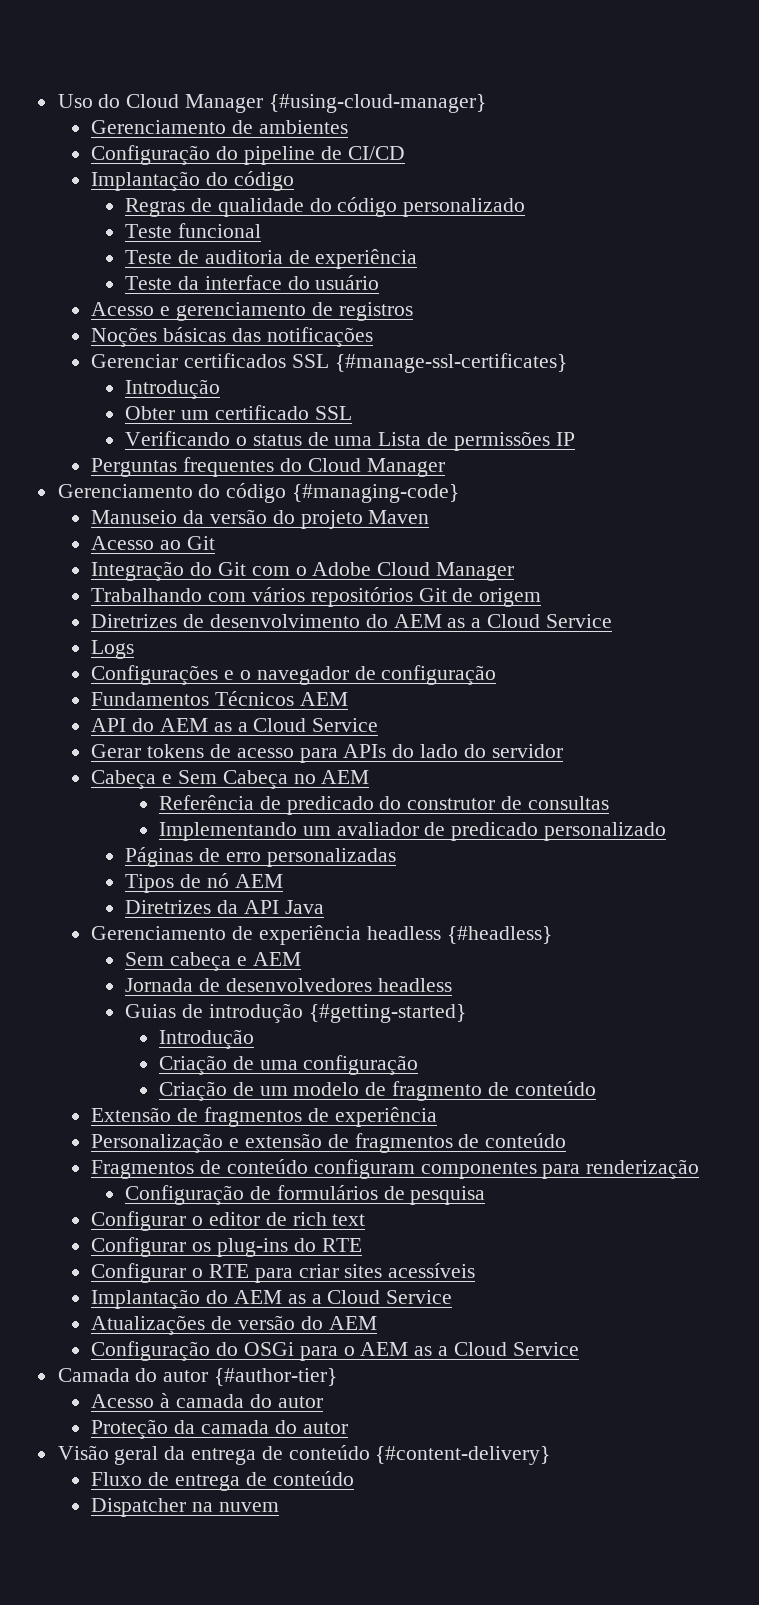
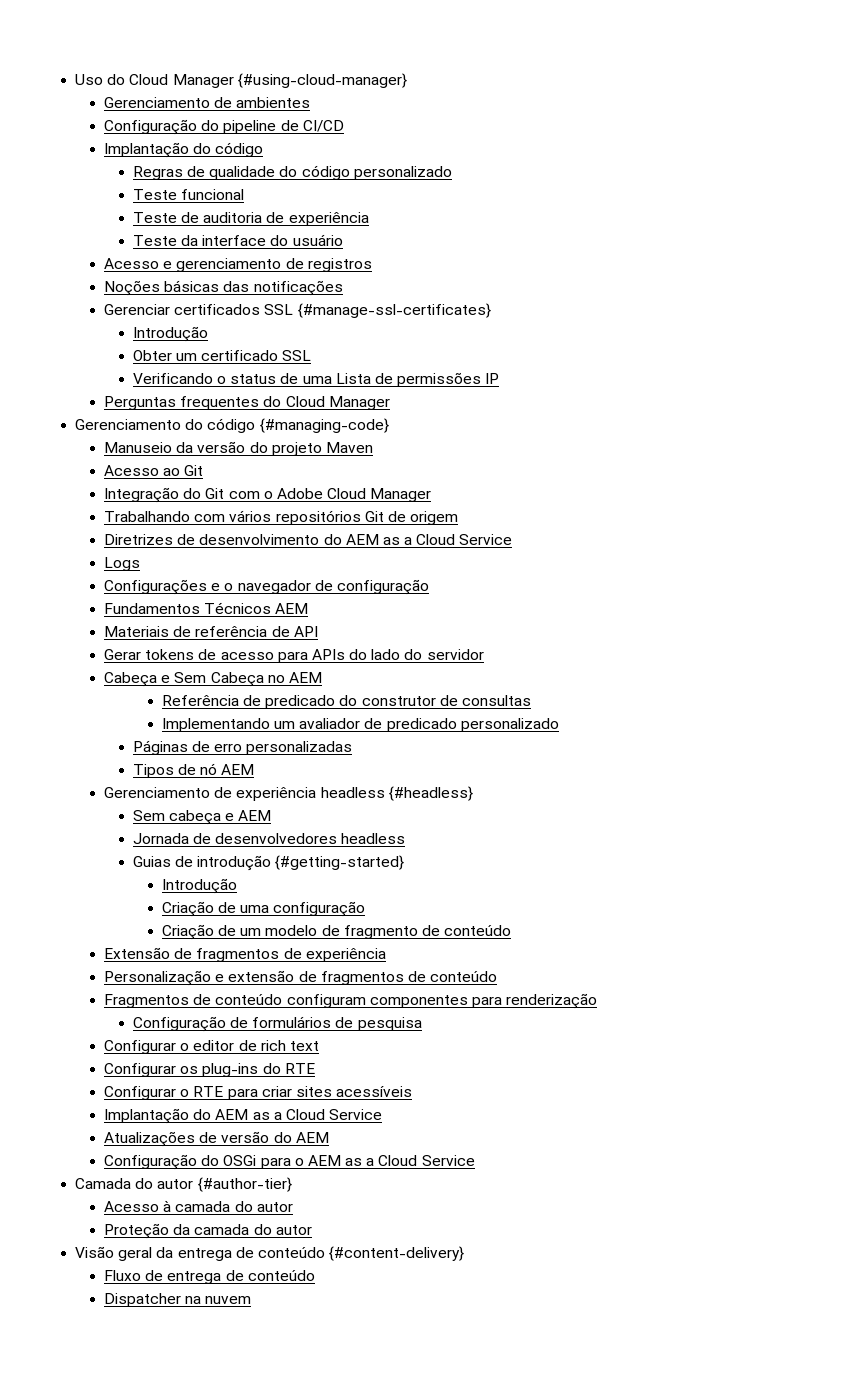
[91,718,379,732] API do AEM as a Cloud Service -> [103,626,318,637] Materiais de referência de API
[125,900,324,914] // Diretrizes da API Java -> (255, 769) none

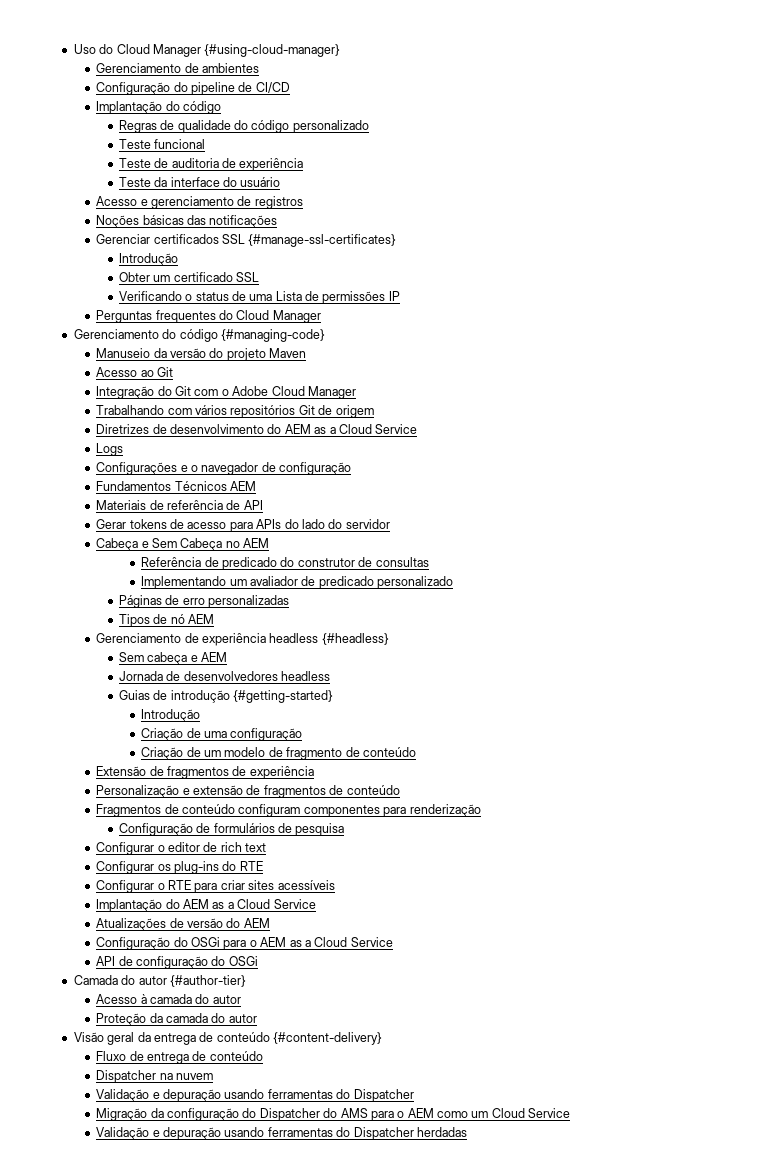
(475, 1160) none -> [96,956,258,969] // API de configuração do OSGi
(252, 1300) none -> [96,1089,414,1102] [96,1108,571,1121] [96,1127,467,1140] // Validação e depuração usando ferramentas do Dispatcher // Migração da configuração do Dispatcher do AMS para o AEM como um Cloud Service // Validação e depuração usando ferramentas do Dispatcher herdadas

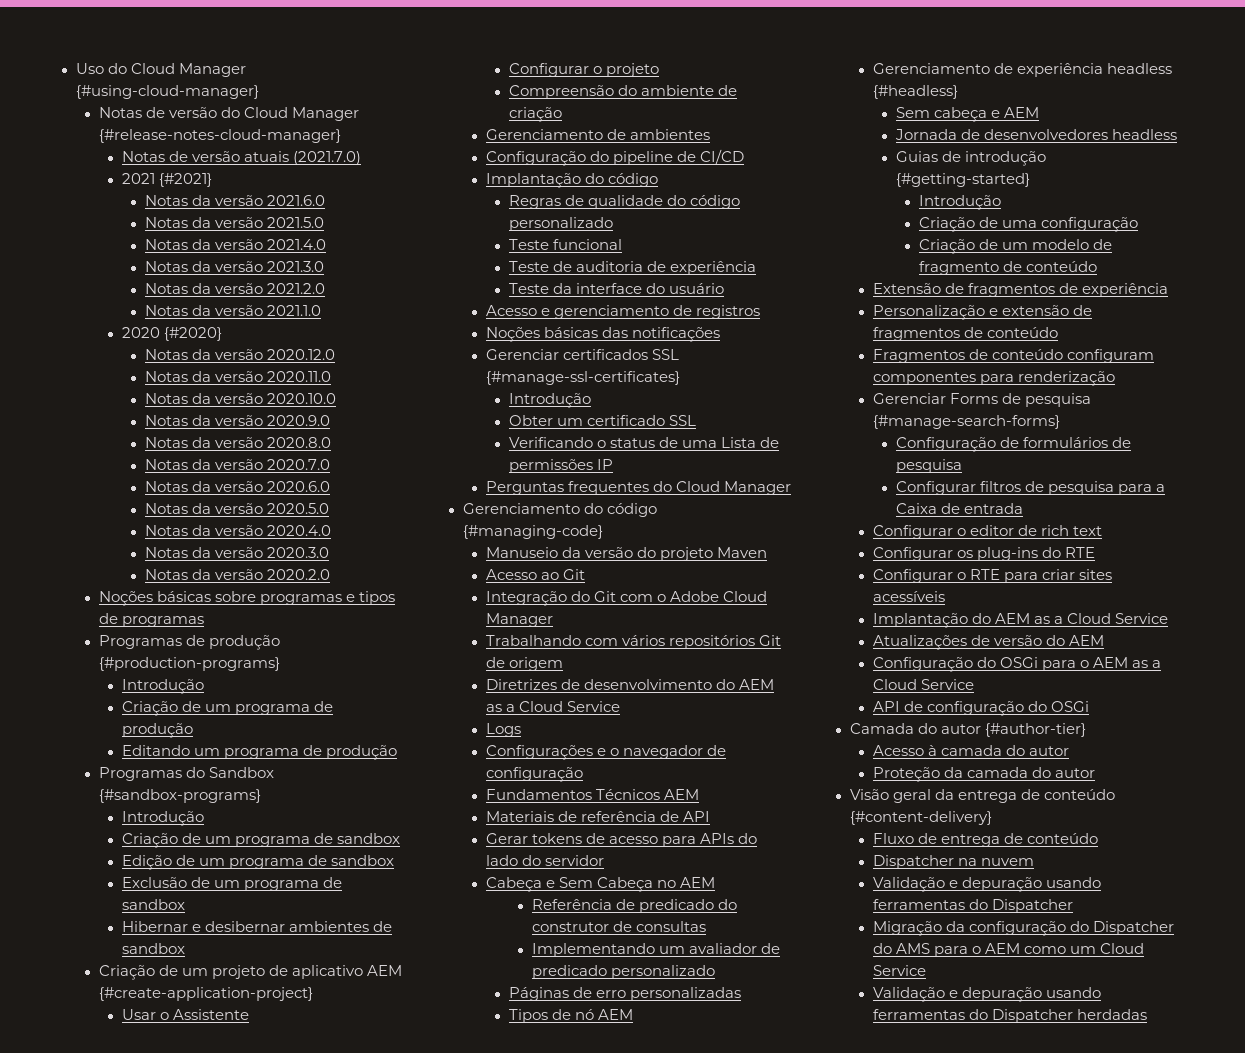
(341, 50) none -> [98,107,359,121] [98,129,341,143] [121,151,361,165] [121,173,212,187] [144,195,325,206] [144,217,324,228] [144,239,326,250] [144,261,324,272] [144,283,325,294] [144,305,321,316] [121,327,222,341] [144,349,335,360] [144,371,331,382] [144,393,336,404] [144,415,330,426] [144,437,331,448] [144,459,330,470] [144,481,330,492] [144,503,329,514] [144,525,331,536] [144,547,329,558] [144,569,330,580] [98,591,395,606] [98,613,204,627] [98,635,280,650] [98,657,280,671] [121,679,204,694] [121,701,333,716] [121,723,193,738] [121,745,397,760] [98,767,274,781] [98,789,261,803] [121,811,204,826] [121,833,400,848] [121,855,394,870] [121,877,342,891] [121,899,185,910] [121,921,392,932] [121,943,185,954] [98,965,402,980] [98,987,313,1001] [121,1009,249,1020] [508,63,659,77] [508,85,737,99] [508,107,562,122] // Notas de versão do Cloud Manager {#release-notes-cloud-manager} // Notas de versão atuais (2021.7.0) // 2021 {#2021} // Notas da versão 2021.6.0 // Notas da versão 2021.5.0 // Notas da versão 2021.4.0 // Notas da versão 2021.3.0 // Notas da versão 2021.2.0 // Notas da versão 2021.1.0 // 2020 {#2020} // Notas da versão 2020.12.0 // Notas da versão 2020.11.0 // Notas da versão 2020.10.0 // Notas da versão 2020.9.0 // Notas da versão 2020.8.0 // Notas da versão 2020.7.0 // Notas da versão 2020.6.0 // Notas da versão 2020.5.0 // Notas da versão 2020.4.0 // Notas da versão 2020.3.0 // Notas da versão 2020.2.0 // Noções básicas sobre programas e tipos de programas // Programas de produção {#production-programs} // Introdução // Criação de um programa de produção // Editando um programa de produção // Programas do Sandbox {#sandbox-programs} // Introdução // Criação de um programa de sandbox // Edição de um programa de sandbox // Exclusão de um programa de sandbox // Hibernar e desibernar ambientes de sandbox // Criação de um projeto de aplicativo AEM {#create-application-project} // Usar o Assistente // Configurar o projeto // Compreensão do ambiente de criação
(481, 810) none -> [872,393,1091,407] [872,415,1060,429] // Gerenciar Forms de pesquisa {#manage-search-forms}
(345, 829) none -> [895,481,1165,495] [895,503,1023,514] // Configurar filtros de pesquisa para a Caixa de entrada

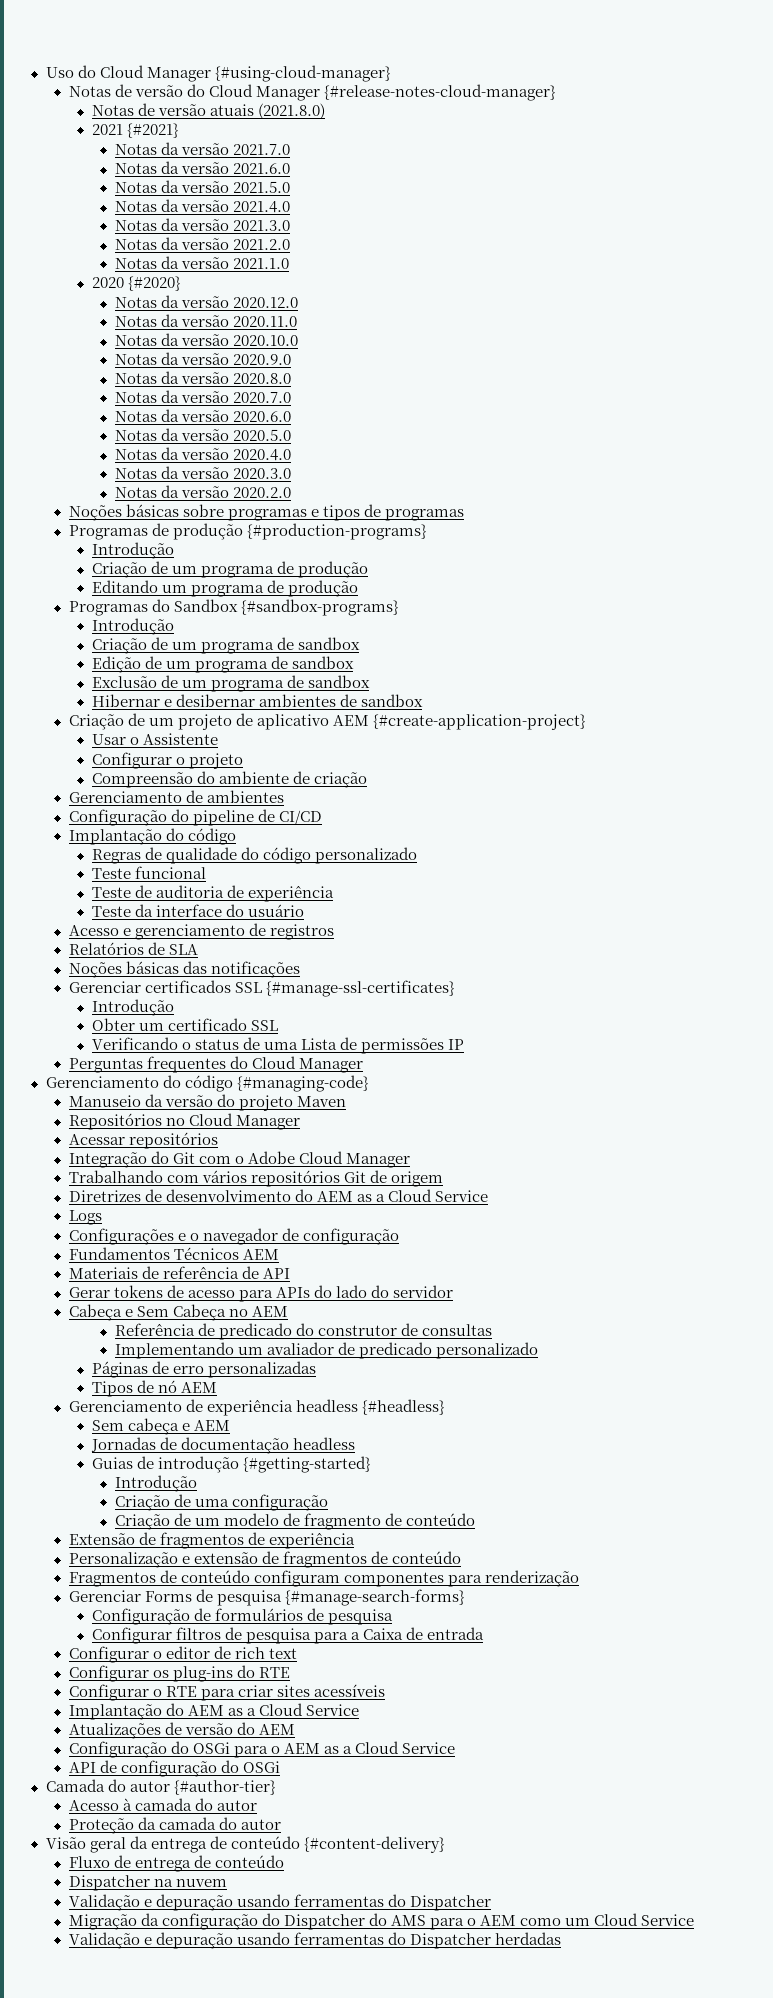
[292,151,361,165] (2021.7.0) -> [257,103,325,119] (2021.8.0)
(212, 180) none -> [114,142,290,155] // Notas da versão 2021.7.0
(760, 312) none -> [68,942,198,955] // Relatórios de SLA
[485,569,585,580] Acesso ao Git -> [68,1113,300,1130] [68,1132,218,1149] Repositórios no Cloud Manager // Acessar repositórios
[894,129,1108,140] Jornada de desenvolvedores -> [90,1437,289,1454] Jornadas de documentação

